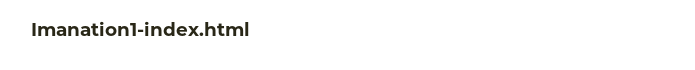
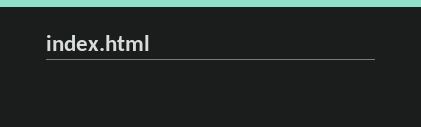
[31,21,250,36] Imanation1-index.html -> [46,35,150,51] index.html

